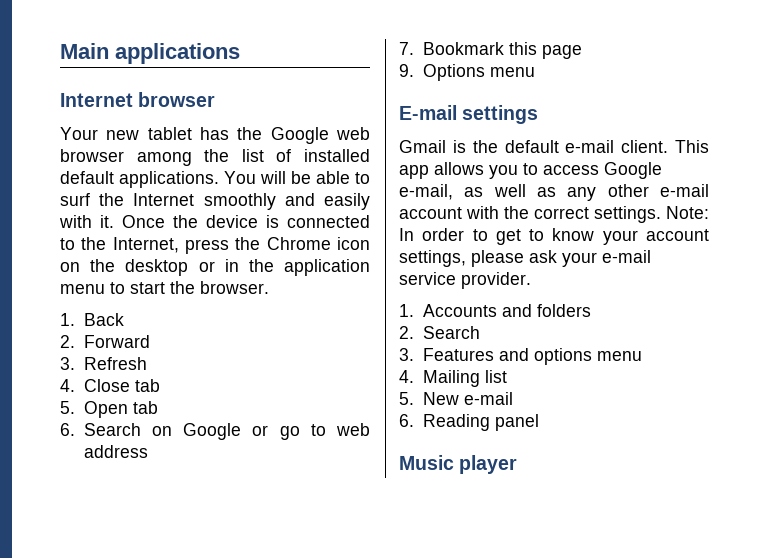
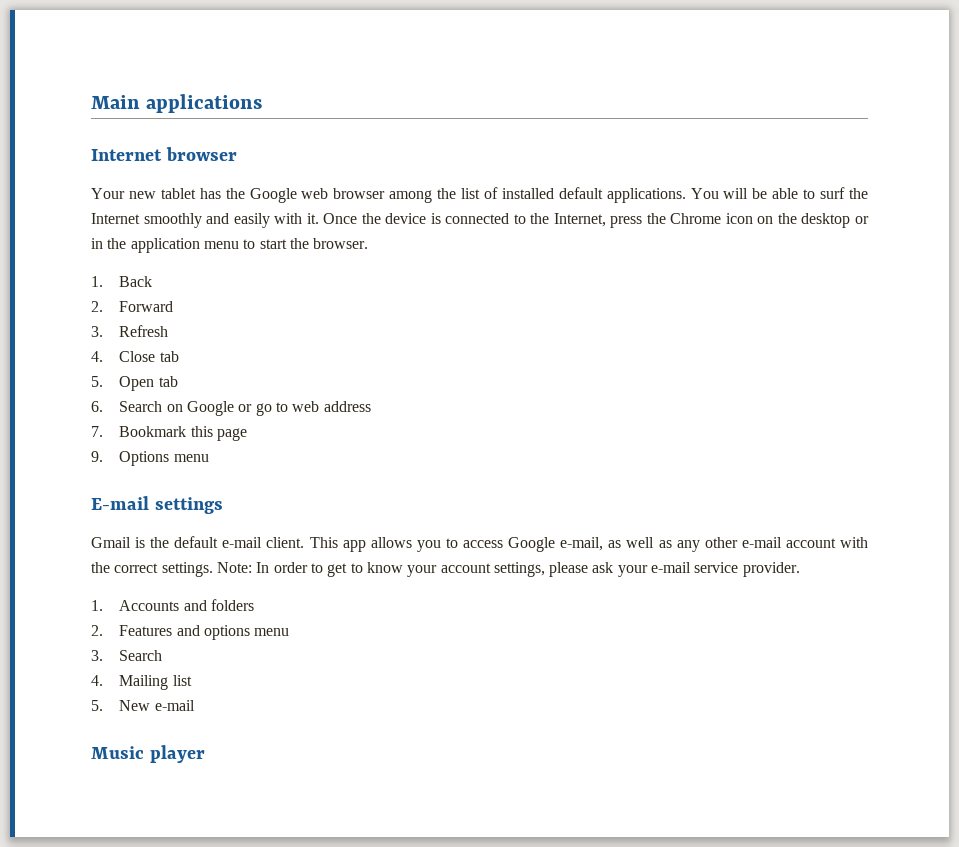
[422,326,480,339] [399,348,414,361] Search // 3. -> (103, 630) none
(642, 356) none -> [91,650,163,661] // 3. Search
[399,414,539,431] // 6. Reading panel -> (195, 705) none

